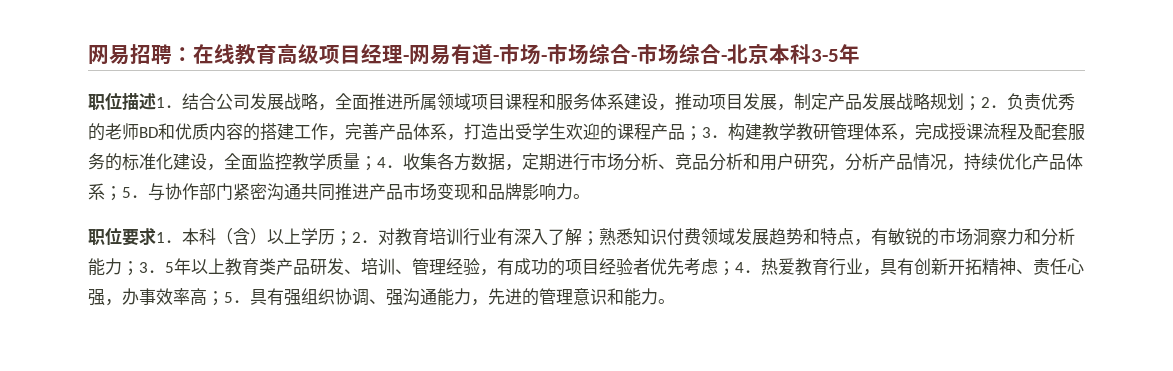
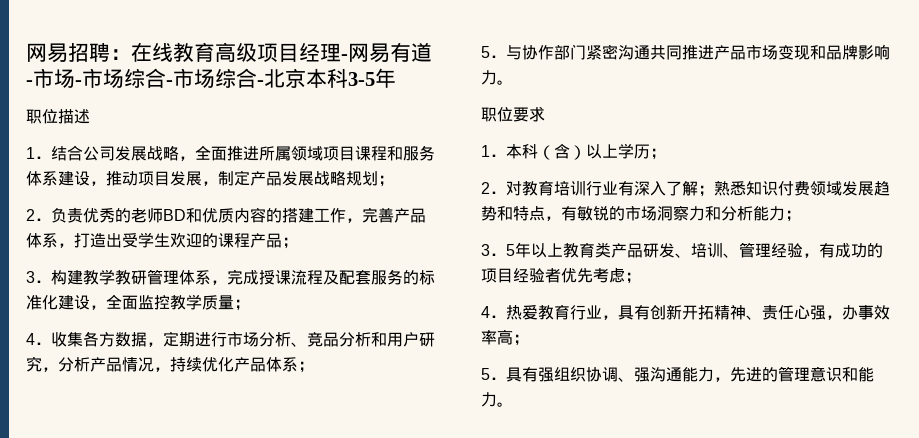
(156, 101) none -> (90, 116) //
(981, 103) none -> (394, 181) //
(702, 133) none -> (298, 243) //
(377, 163) none -> (250, 305) //
(122, 193) none -> (314, 367) //
(156, 236) none -> (545, 114) //
(352, 238) none -> (666, 154) //
(139, 268) none -> (801, 216) //
(735, 268) none -> (641, 278) //
(224, 298) none -> (529, 340) //

